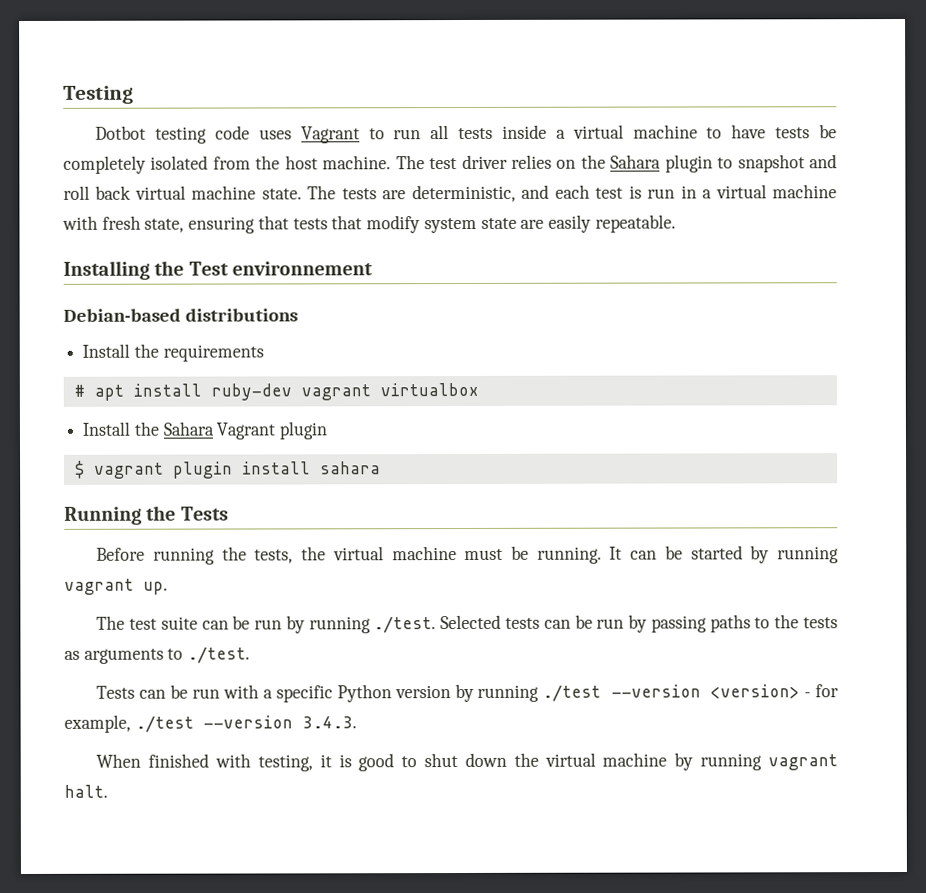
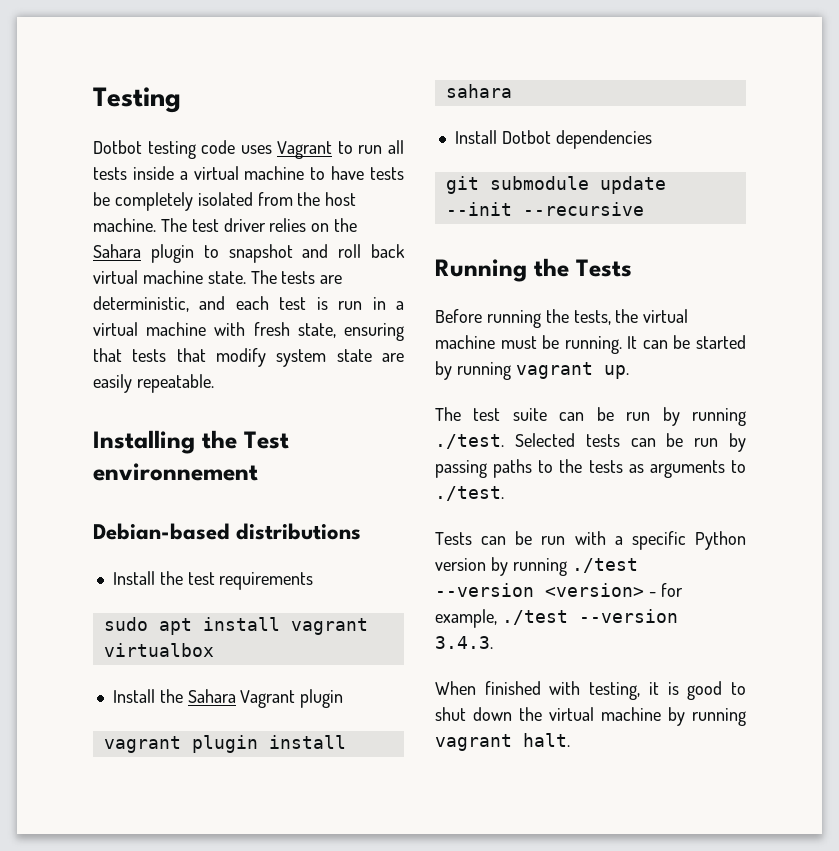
(159, 350) none -> [187,572,215,585] test
[73,384,85,397] # -> [103,617,148,631] sudo
[210,383,292,401] ruby-dev -> (280, 624) none
[74,460,85,479] $ -> (344, 698) none
(381, 468) none -> [454,130,652,149] [445,176,666,194] [445,202,644,216] // Install Dotbot dependencies // git submodule update --init --recursive

